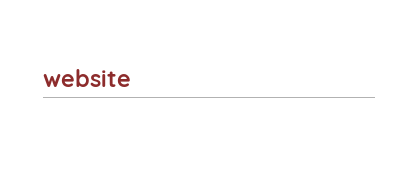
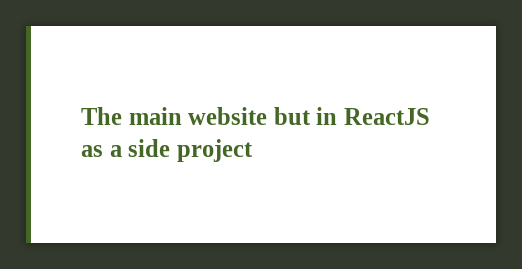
[43,69,131,87] website -> [81,107,431,125] [81,139,253,162] The main website but in ReactJS as a side project

